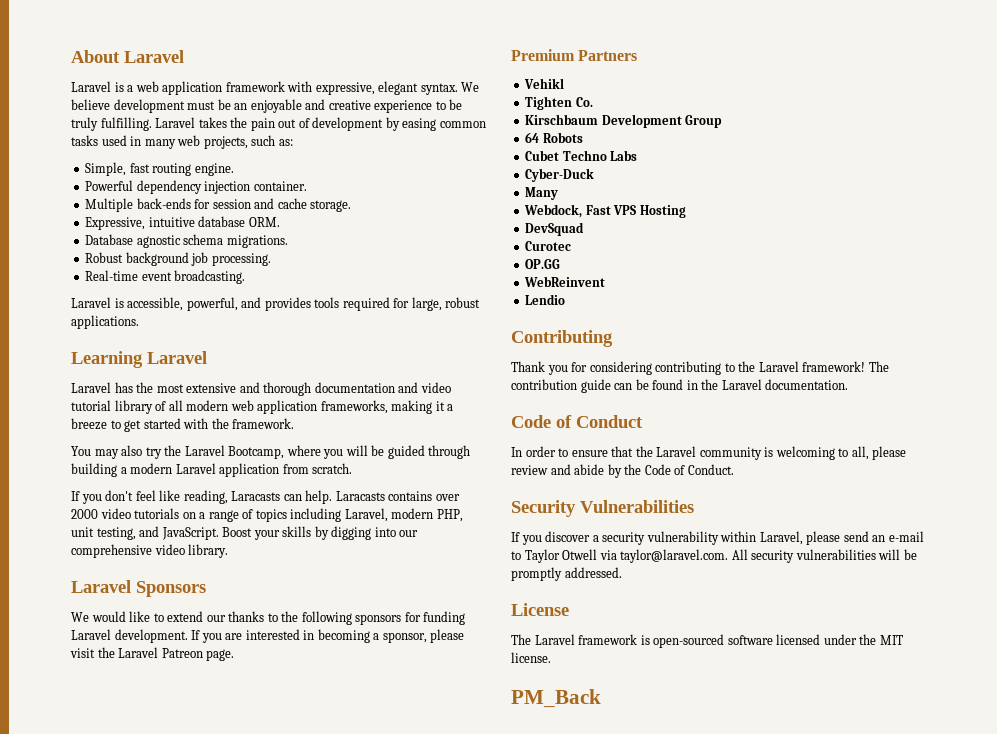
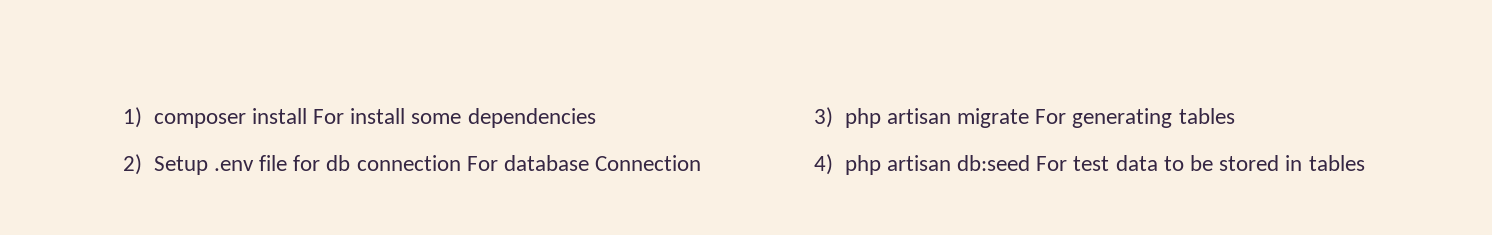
[71,50,184,63] [71,81,480,95] [71,99,463,113] [71,117,486,131] [71,135,293,149] [85,162,234,176] [85,180,307,194] [85,198,352,212] [85,216,280,230] [85,234,288,248] [85,252,271,266] [85,270,246,284] [71,297,481,311] [71,315,139,329] [71,351,207,368] [71,382,451,396] [71,400,454,414] [71,418,295,432] [71,445,471,459] [71,463,353,477] [71,490,460,504] [71,508,463,522] [71,526,419,540] [71,544,229,558] [71,580,206,597] [71,611,466,625] [71,629,465,643] [70,647,235,661] [511,49,638,61] [524,78,565,89] [525,96,593,110] [525,114,723,128] [525,132,583,143] [525,150,638,161] [525,168,595,182] [525,187,559,200] [524,204,686,218] [525,222,585,236] [525,241,572,251] [525,259,561,269] [524,276,606,287] [525,294,566,305] [511,330,613,347] [511,361,889,375] [511,379,849,393] [511,415,643,428] [511,446,907,460] [511,464,734,478] [511,500,694,517] [511,531,924,545] [511,549,917,563] [511,567,622,581] [511,603,569,616] [511,634,903,648] [511,652,551,663] [511,689,601,708] About Laravel // Laravel is a web application framework with expressive, elegant syntax. We believe development must be an enjoyable and creative experience to be truly fulfilling. Laravel takes the pain out of development by easing common tasks used in many web projects, such as: // Simple, fast routing engine. // Powerful dependency injection container. // Multiple back-ends for session and cache storage. // Expressive, intuitive database ORM. // Database agnostic schema migrations. // Robust background job processing. // Real-time event broadcasting. // Laravel is accessible, powerful, and provides tools required for large, robust applications. // Learning Laravel // Laravel has the most extensive and thorough documentation and video tutorial library of all modern web application frameworks, making it a breeze to get started with the framework. // You may also try the Laravel Bootcamp, where you will be guided through building a modern Laravel application from scratch. // If you don't feel like reading, Laracasts can help. Laracasts contains over 2000 video tutorials on a range of topics including Laravel, modern PHP, unit testing, and JavaScript. Boost your skills by digging into our comprehensive video library. // Laravel Sponsors // We would like to extend our thanks to the following sponsors for funding Laravel development. If you are interested in becoming a sponsor, please visit the Laravel Patreon page. // Premium Partners // Vehikl // Tighten Co. // Kirschbaum Development Group // 64 Robots // Cubet Techno Labs // Cyber-Duck // Many // Webdock, Fast VPS Hosting // DevSquad // Curotec // OP.GG // WebReinvent // Lendio // Contributing // Thank you for considering contributing to the Laravel framework! The contribution guide can be found in the Laravel documentation. // Code of Conduct // In order to ensure that the Laravel community is welcoming to all, please review and abide by the Code of Conduct. // Security Vulnerabilities // If you discover a security vulnerability within Laravel, please send an e-mail to Taylor Otwell via taylor@laravel.com. All security vulnerabilities will be promptly addressed. // License // The Laravel framework is open-sourced software licensed under the MIT license. // PM_Back -> [123,107,596,128] [123,154,702,175] [814,107,1235,128] [814,154,1365,175] 1) composer install For install some dependencies // 2) Setup .env file for db connection For database Connection // 3) php artisan migrate For generating tables // 4) php artisan db:seed For test data to be stored in tables

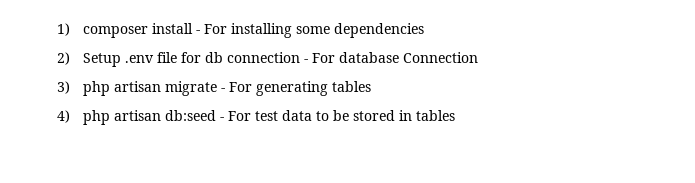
[312,108,406,124] For install -> [196,23,293,38] - For installing
(461, 163) none -> [304,59,309,63] -
(1029, 118) none -> [221,88,226,92] -
(1030, 163) none -> [220,117,225,121] -

